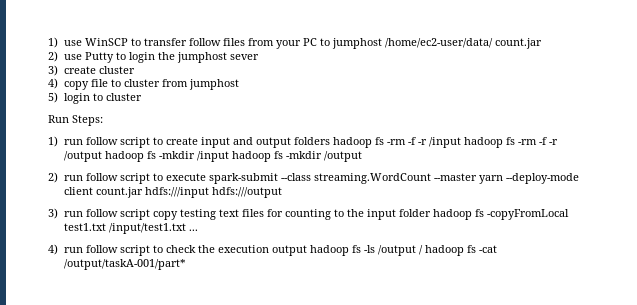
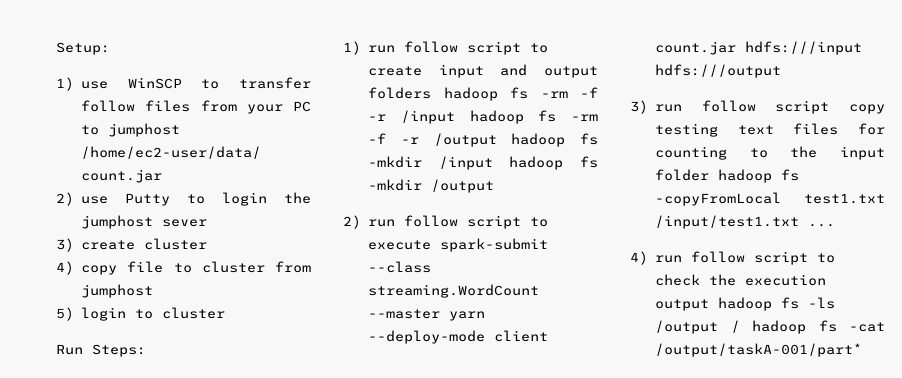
(48, 42) none -> [56,42,110,55] Setup: //

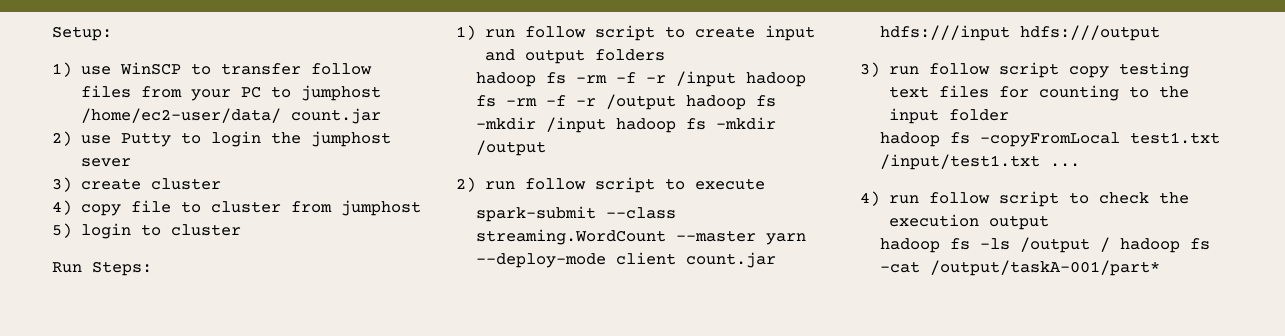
(432, 93) none -> (665, 55) //
(432, 245) none -> (765, 184) //
(710, 175) none -> (1009, 115) //
(710, 305) none -> (1049, 222) //

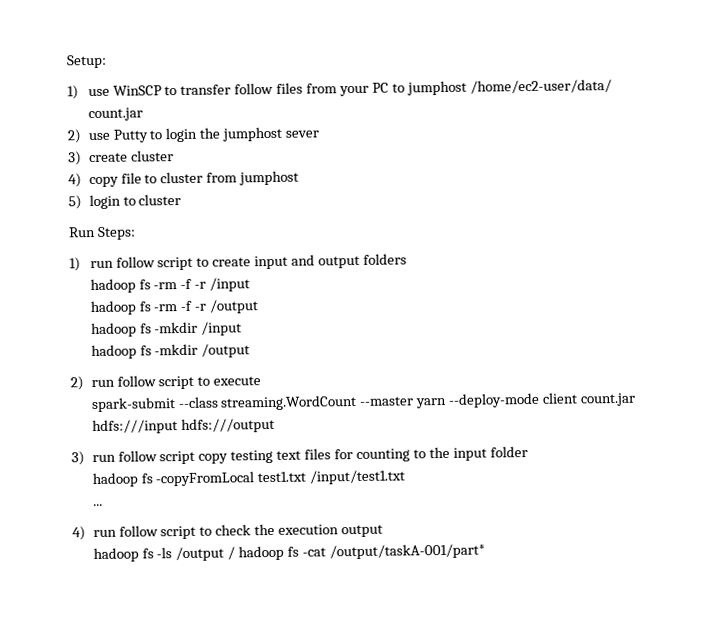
(281, 115) none -> (612, 86) //
(736, 79) none -> (251, 284) //
(676, 102) none -> (259, 306) //
(606, 125) none -> (243, 328) //
(1040, 162) none -> (406, 477) //

